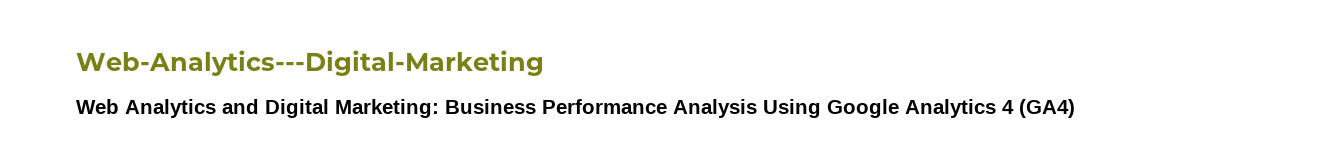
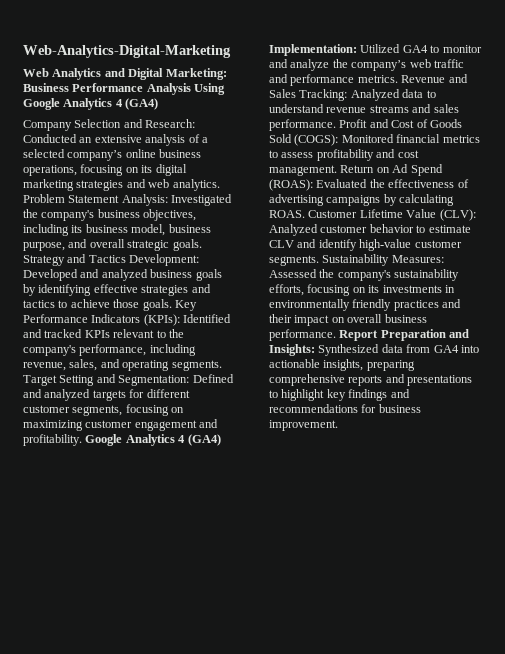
[76,50,544,76] Web-Analytics---Digital-Marketing -> [23,45,231,58] Web-Analytics-Digital-Marketing
(1075, 108) none -> [23,119,196,131] [23,134,208,146] [23,149,202,161] [23,164,187,176] [23,179,220,191] [23,194,233,206] [23,209,197,221] [23,224,211,236] [23,239,202,251] [23,254,200,266] [23,269,222,281] [23,284,211,296] [23,299,197,311] [23,314,232,326] [23,329,184,338] [23,344,196,356] [23,359,222,371] [23,374,234,386] [23,389,190,401] [23,404,185,416] [23,419,219,431] [23,434,221,446] [269,44,482,56] [269,59,464,71] [269,74,468,86] [269,89,436,101] [269,104,459,113] [269,119,462,131] [269,134,480,146] [269,149,419,161] [269,164,443,176] [269,179,469,191] [269,194,455,206] [269,209,476,221] [269,224,471,236] [269,239,462,251] [269,254,444,266] [269,269,460,281] [269,284,455,296] [269,299,462,311] [269,314,427,326] [269,329,470,341] [269,344,479,356] [269,359,415,371] [269,374,473,386] [269,389,410,401] [269,404,421,413] [269,420,338,431] // Company Selection and Research: Conducted an extensive analysis of a selected company’s online business operations, focusing on its digital marketing strategies and web analytics. Problem Statement Analysis: Investigated the company's business objectives, including its business model, business purpose, and overall strategic goals. Strategy and Tactics Development: Developed and analyzed business goals by identifying effective strategies and tactics to achieve those goals. Key Performance Indicators (KPIs): Identified and tracked KPIs relevant to the company's performance, including revenue, sales, and operating segments. Target Setting and Segmentation: Defined and analyzed targets for different customer segments, focusing on maximizing customer engagement and profitability. Google Analytics 4 (GA4) Implementation: Utilized GA4 to monitor and analyze the company’s web traffic and performance metrics. Revenue and Sales Tracking: Analyzed data to understand revenue streams and sales performance. Profit and Cost of Goods Sold (COGS): Monitored financial metrics to assess profitability and cost management. Return on Ad Spend (ROAS): Evaluated the effectiveness of advertising campaigns by calculating ROAS. Customer Lifetime Value (CLV): Analyzed customer behavior to estimate CLV and identify high-value customer segments. Sustainability Measures: Assessed the company's sustainability efforts, focusing on its investments in environmentally friendly practices and their impact on overall business performance. Report Preparation and Insights: Synthesized data from GA4 into actionable insights, preparing comprehensive reports and presentations to highlight key findings and recommendations for business improvement.

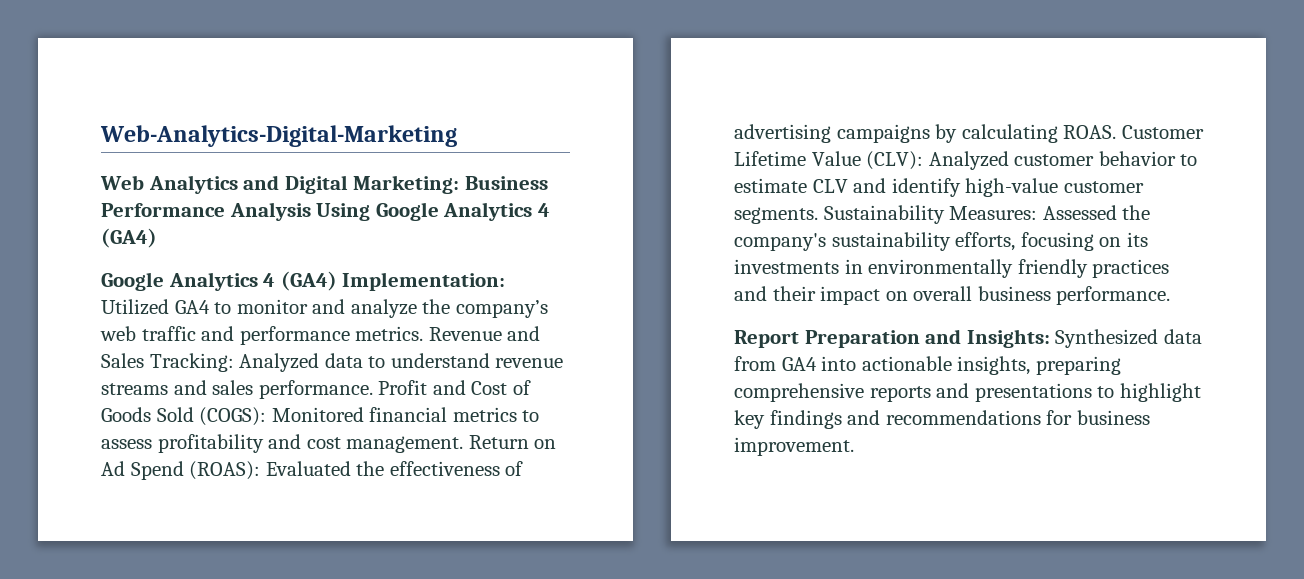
[23,119,196,131] [23,134,208,146] [23,149,202,161] [23,164,187,176] [23,179,220,191] [23,194,233,206] [23,209,197,221] [23,224,211,236] [23,239,202,251] [23,254,200,266] [23,269,222,281] [23,284,211,296] [23,299,197,311] [23,314,232,326] [23,329,184,338] [23,344,196,356] [23,359,222,371] [23,374,234,386] [23,389,190,401] [23,404,185,416] [23,419,219,431] [23,434,82,446] Company Selection and Research: Conducted an extensive analysis of a selected company’s online business operations, focusing on its digital marketing strategies and web analytics. Problem Statement Analysis: Investigated the company's business objectives, including its business model, business purpose, and overall strategic goals. Strategy and Tactics Development: Developed and analyzed business goals by identifying effective strategies and tactics to achieve those goals. Key Performance Indicators (KPIs): Identified and tracked KPIs relevant to the company's performance, including revenue, sales, and operating segments. Target Setting and Segmentation: Defined and analyzed targets for different customer segments, focusing on maximizing customer engagement and profitability. -> (157, 238) none
(336, 335) none -> (1171, 295) //

